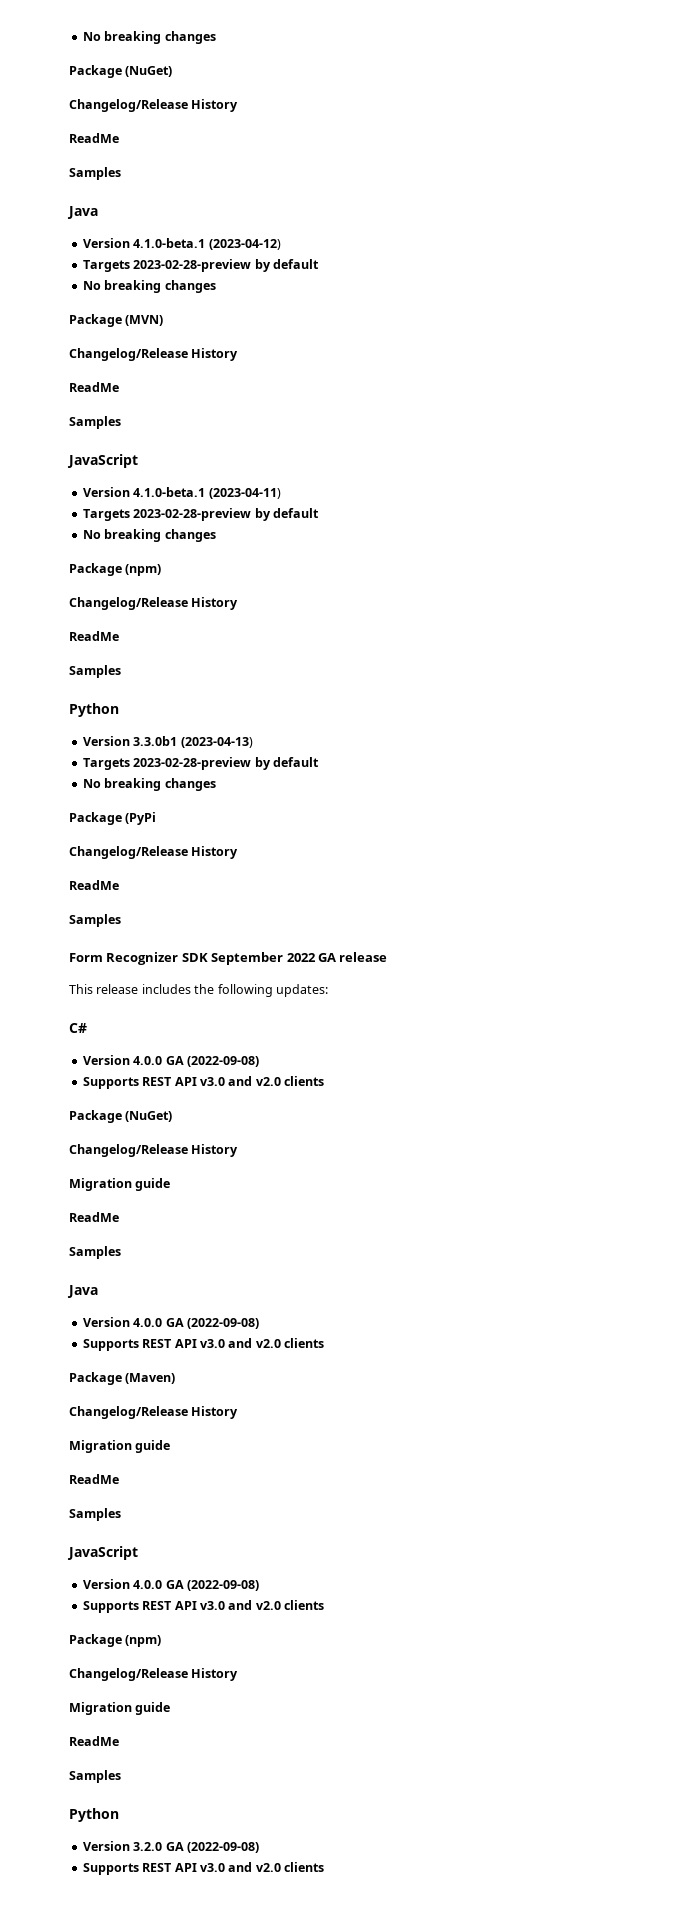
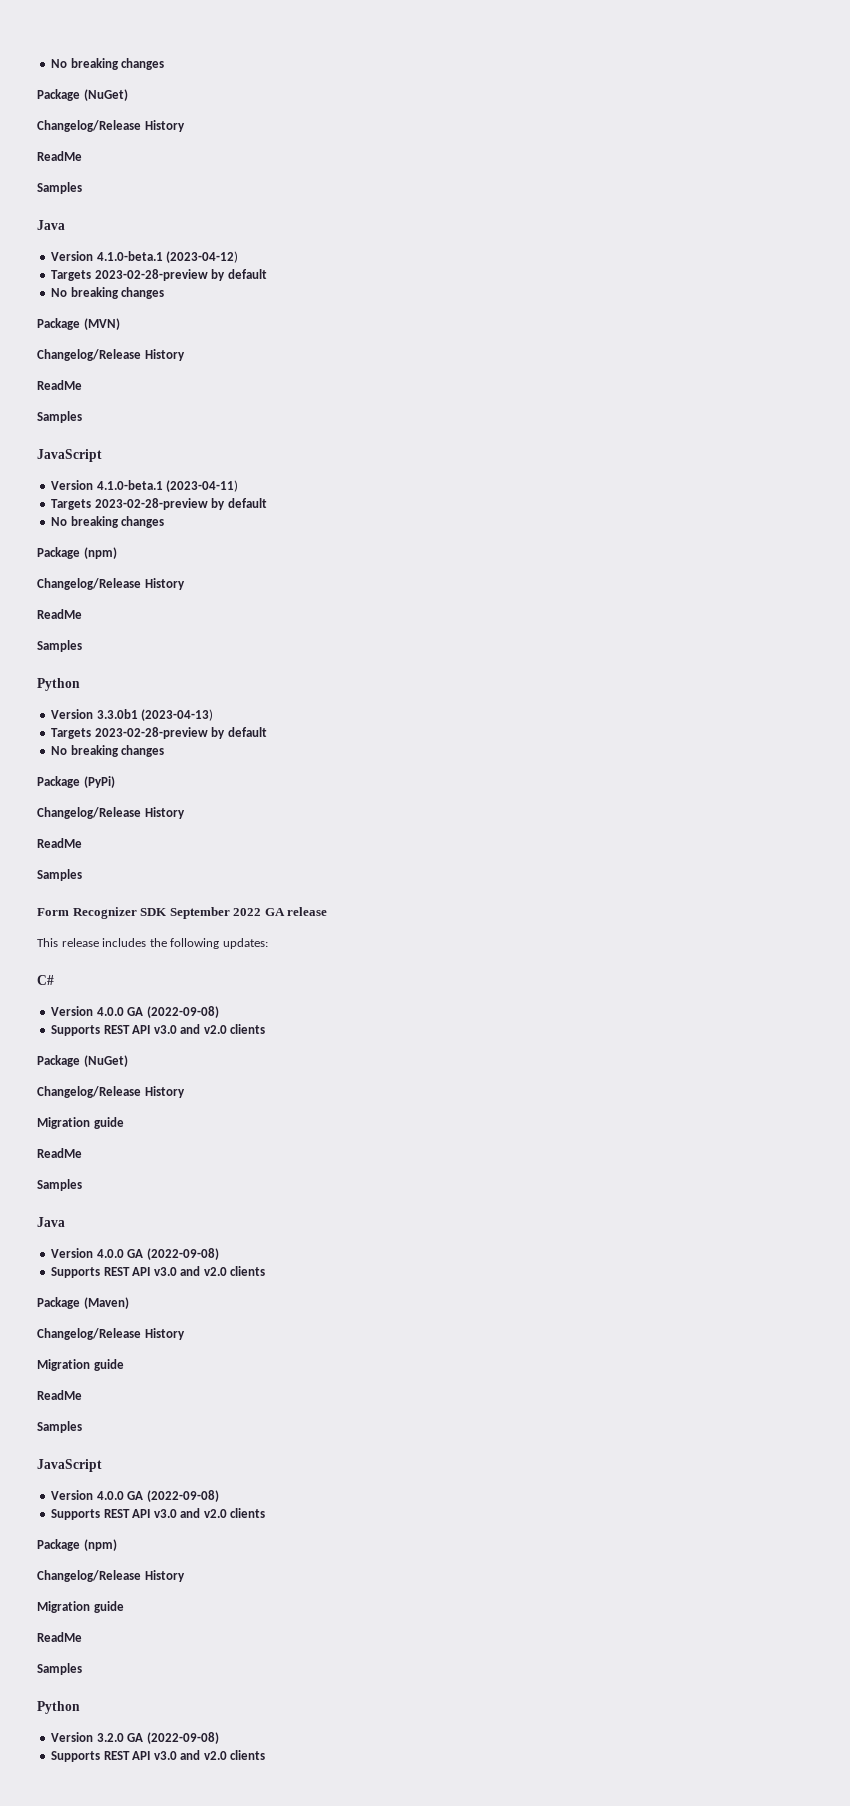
[125,812,157,825] (PyPi -> [83,776,115,788] (PyPi)

